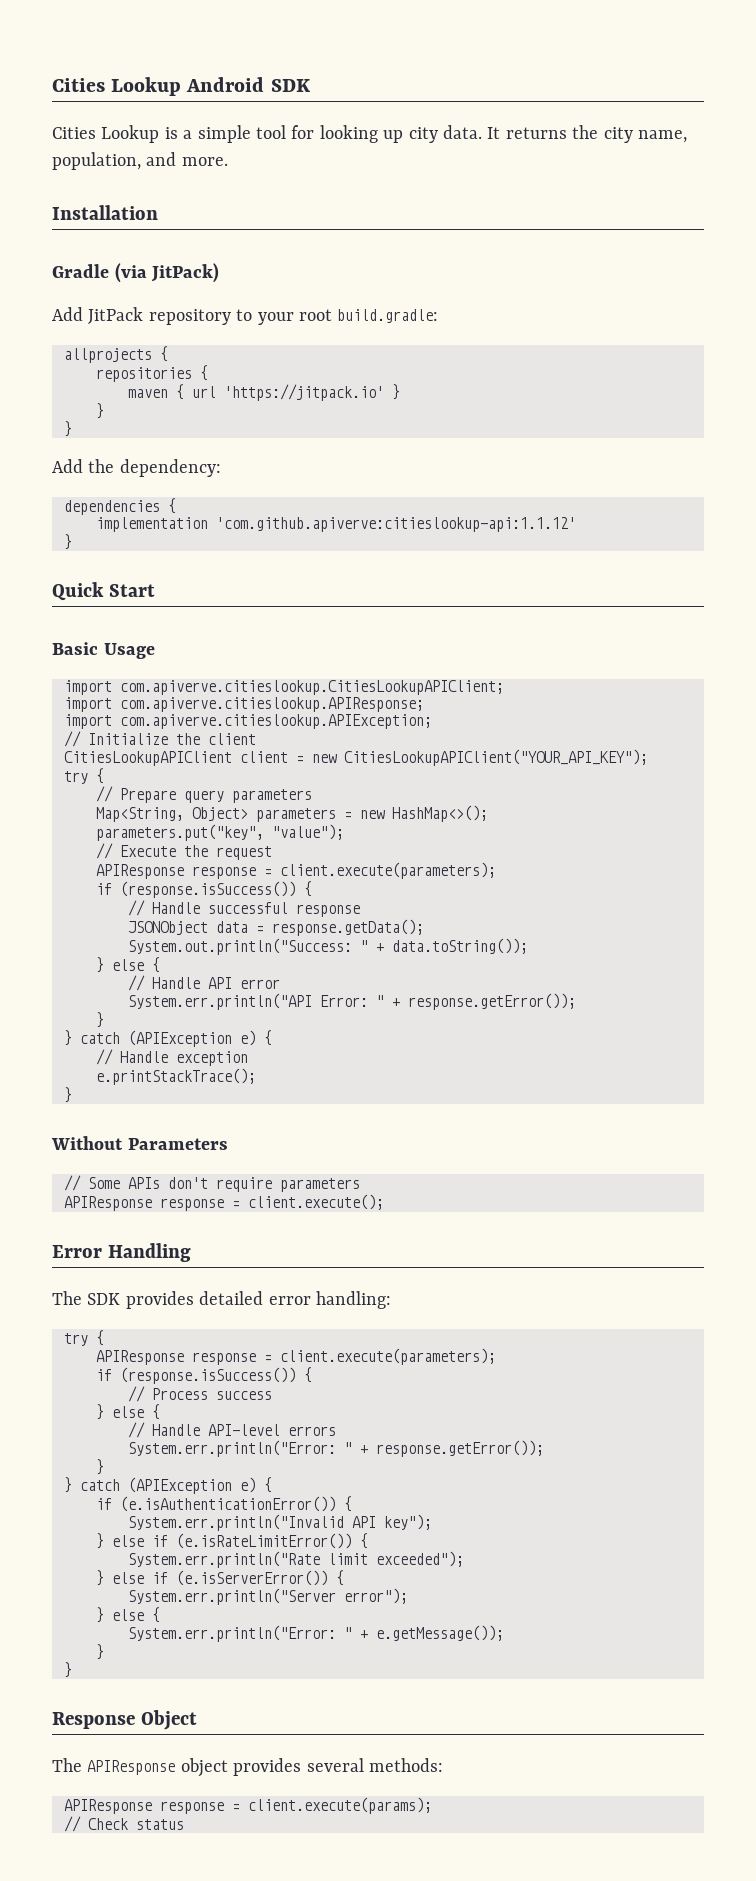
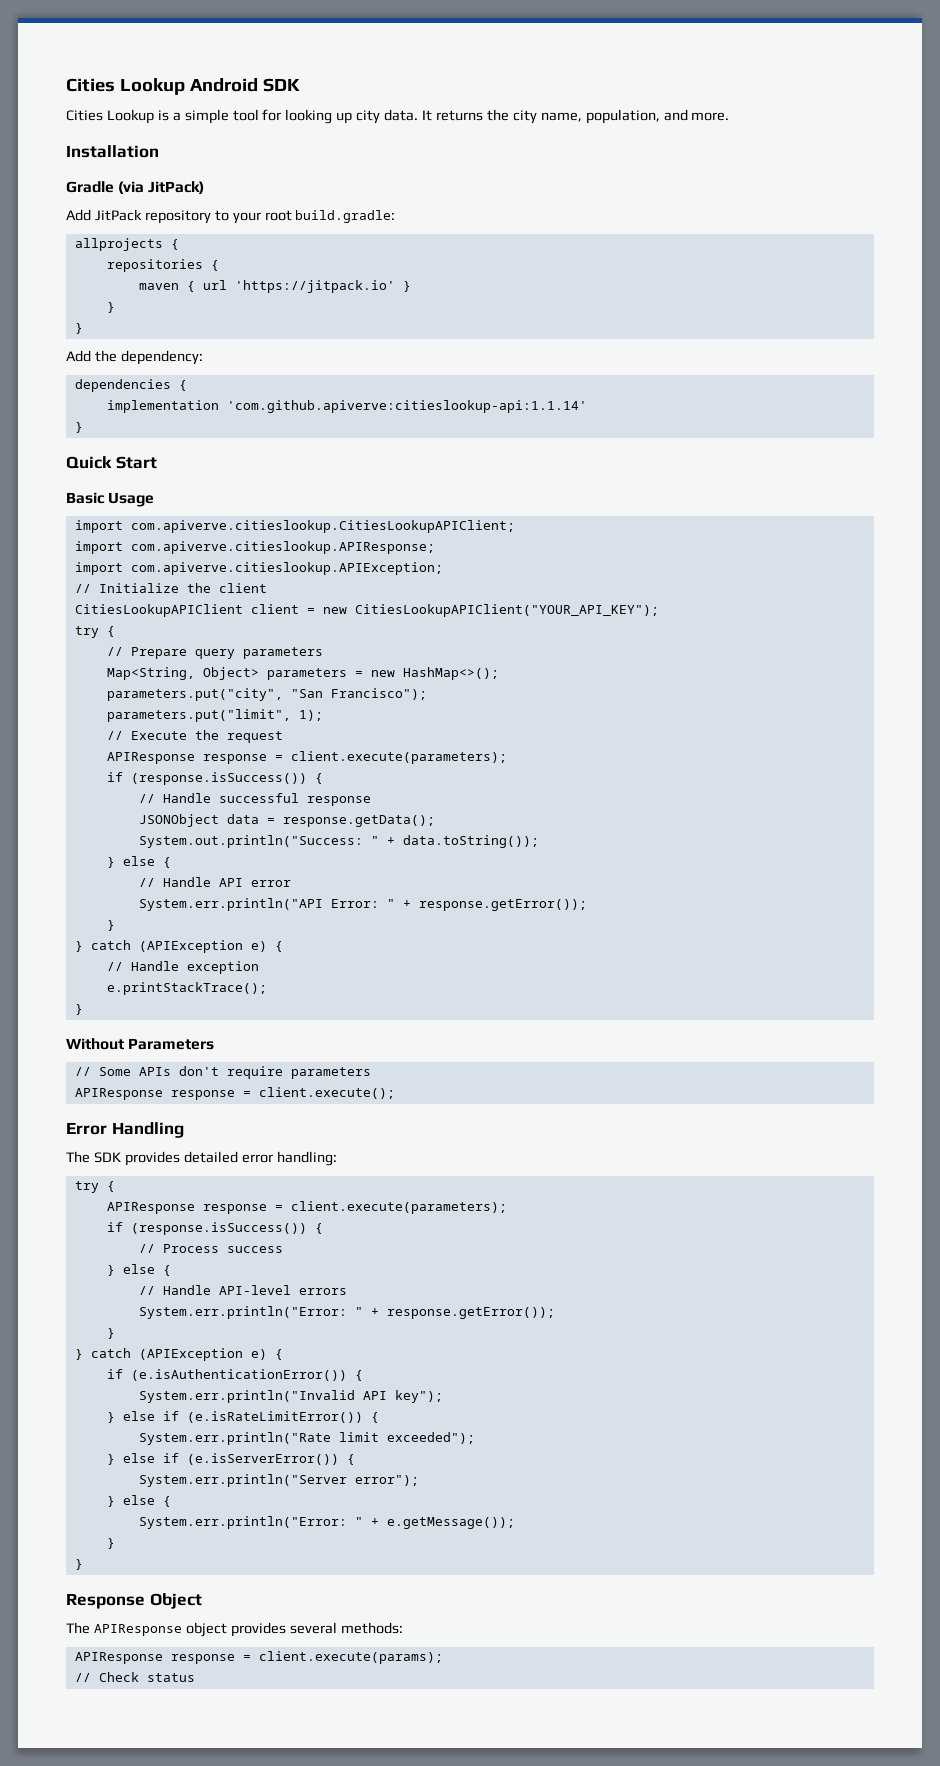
[216,517,576,532] 'com.github.apiverve:citieslookup-api:1.1.12' -> [226,400,587,413] 'com.github.apiverve:citieslookup-api:1.1.14'
[96,824,344,841] parameters.put("key", "value"); -> [106,688,427,701] [106,709,323,722] parameters.put("city", "San Francisco"); // parameters.put("limit", 1);

